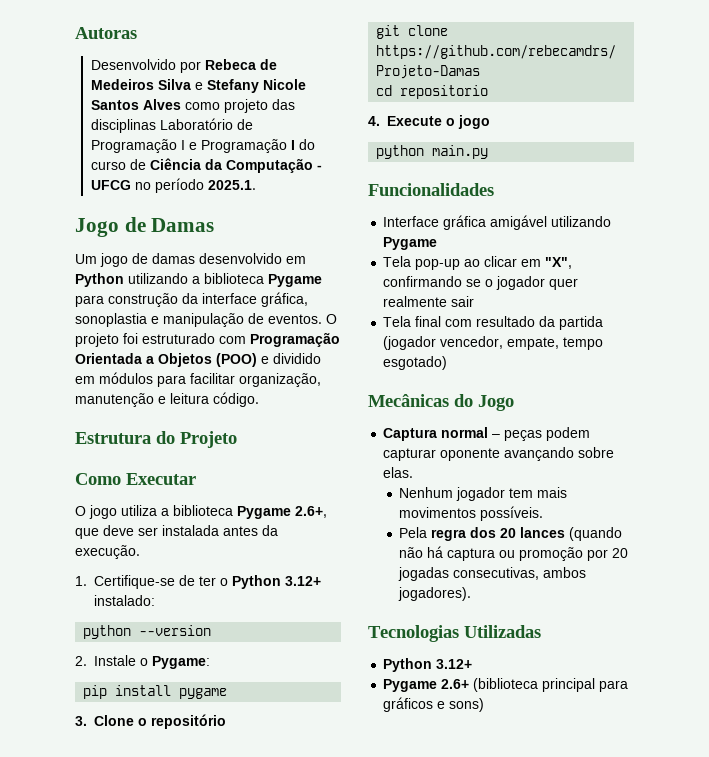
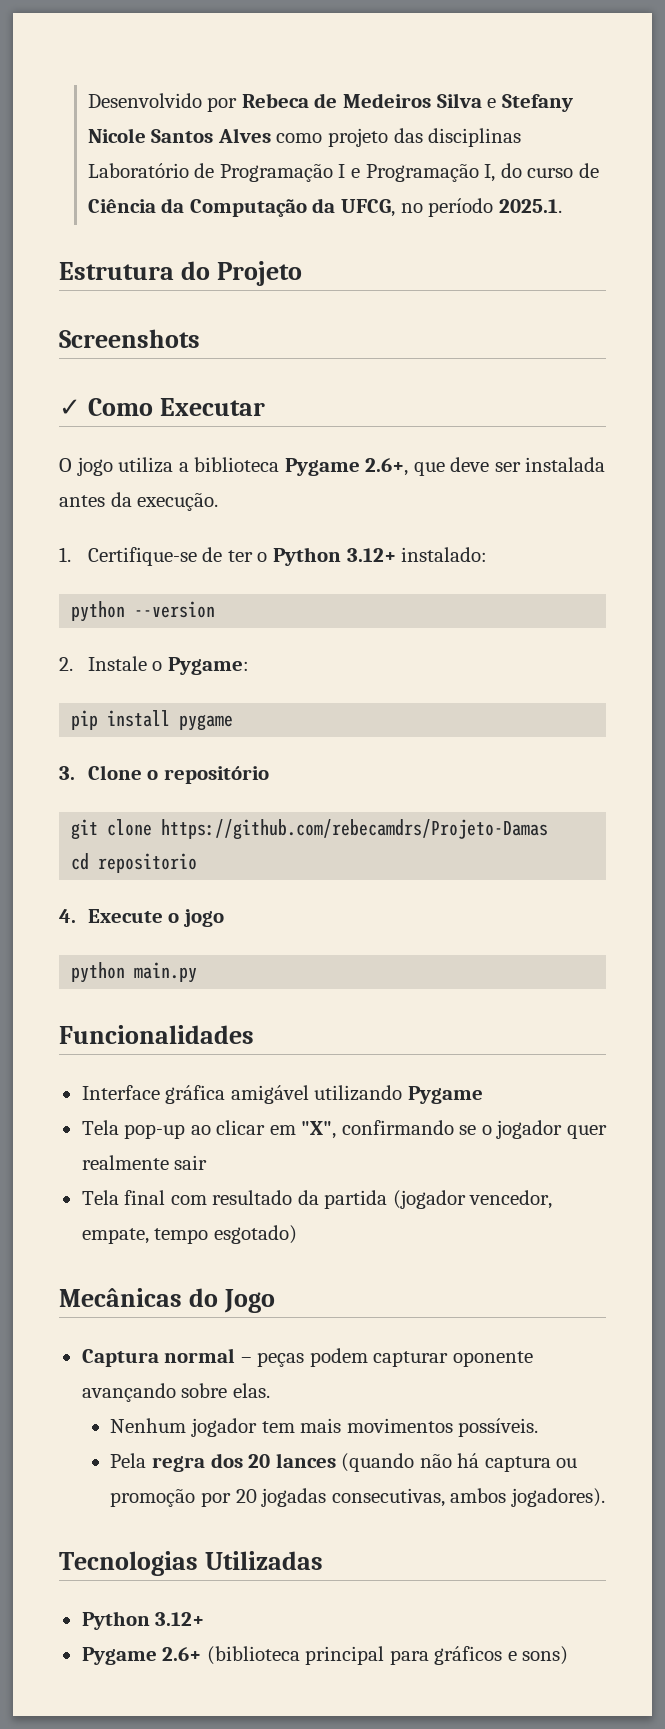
[75,27,137,39] Autoras // -> (87, 100) none
[290,140,295,150] I -> [484,164,496,182] I,
[316,165,322,170] [90,180,131,190] - UFCG -> [312,198,396,217] da UFCG,
[75,217,215,237] [75,253,306,267] [75,273,322,287] [75,292,308,307] [75,313,337,327] [75,332,340,347] [75,353,321,367] [75,372,321,387] [75,392,259,407] // Jogo de Damas // Um jogo de damas desenvolvido em Python utilizando a biblioteca Pygame para construção da interface gráfica, sonoplastia e manipulação de eventos. O projeto foi estruturado com Programação Orientada a Objetos (POO) e dividido em módulos para facilitar organização, manutenção e leitura código. -> (562, 206) none
(237, 439) none -> [59,329,200,348] [59,399,81,416] Screenshots // ✓

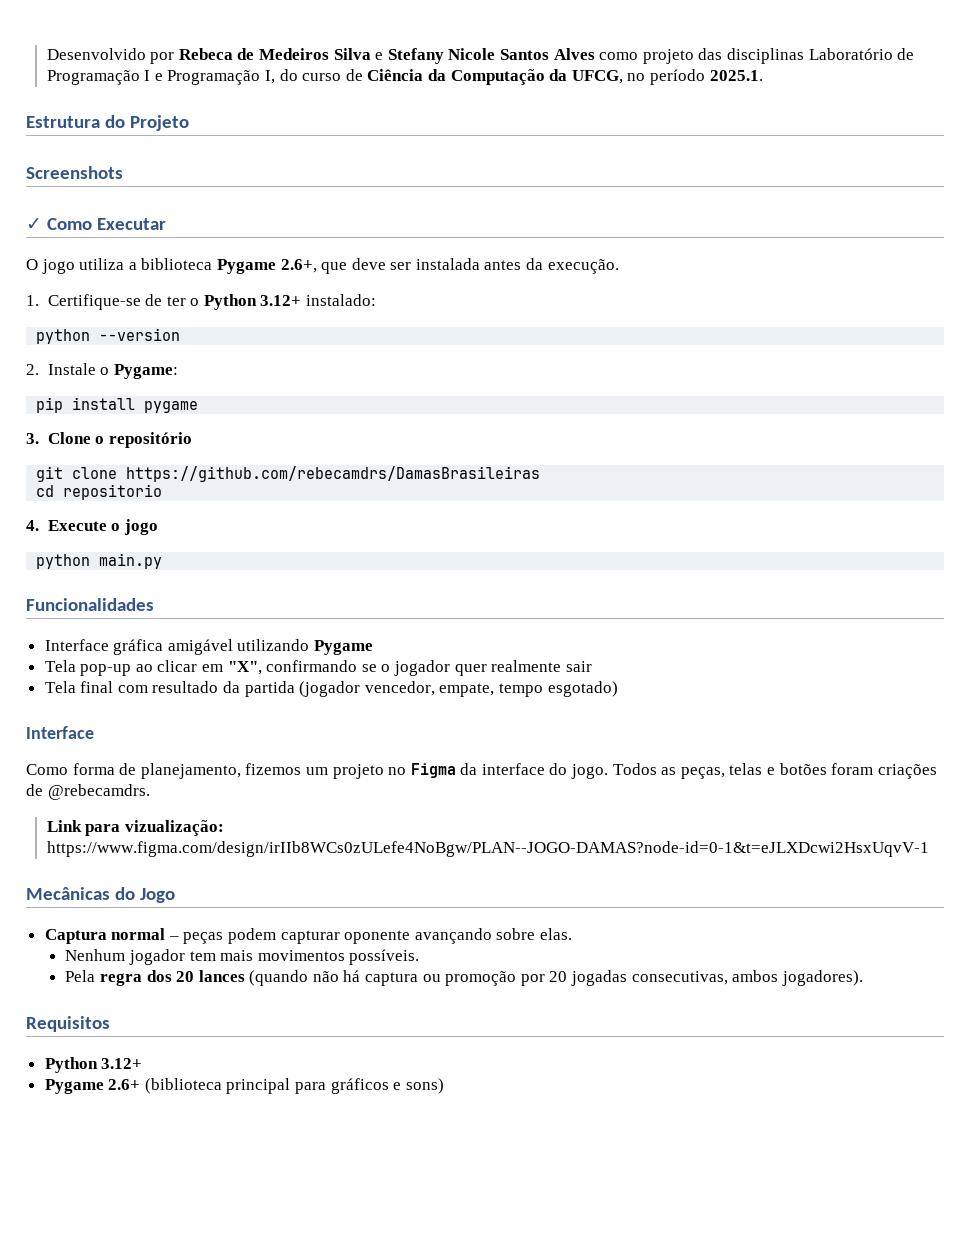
[161,819,549,840] https://github.com/rebecamdrs/Projeto-Damas -> [126,466,541,482] https://github.com/rebecamdrs/DamasBrasileiras
(297, 1234) none -> [26,726,94,739] [26,763,937,779] [26,784,150,800] [46,820,224,836] [46,841,929,857] // Interface // Como forma de planejamento, fizemos um projeto no Figma da interface do jogo. Todos as peças, telas e botões foram criações de @rebecamdrs. // Link para vizualização: https://www.figma.com/design/irIIb8WCs0zULefe4NoBgw/PLAN--JOGO-DAMAS?node-id=0-1&t=eJLXDcwi2HsxUqvV-1
[59,1551,323,1576] Tecnologias Utilizadas -> [26,1016,110,1032] Requisitos

